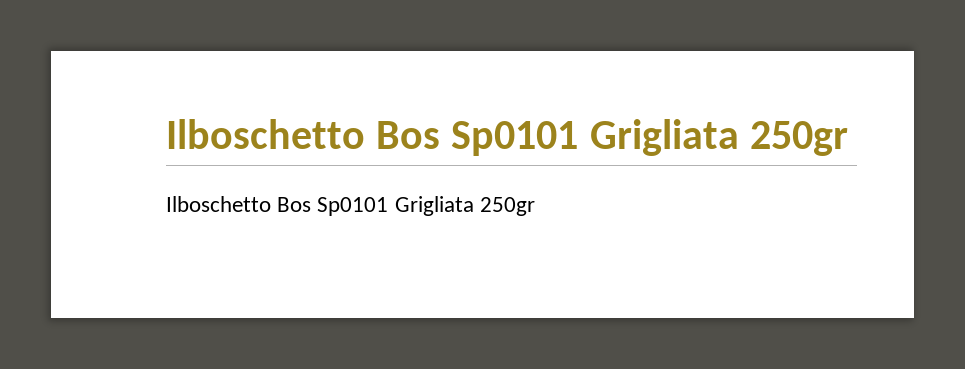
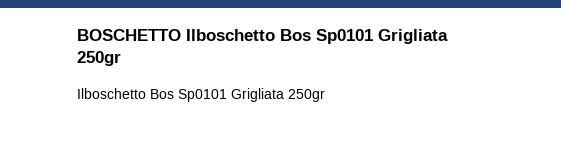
(166, 134) none -> [77,29,181,41] BOSCHETTO

